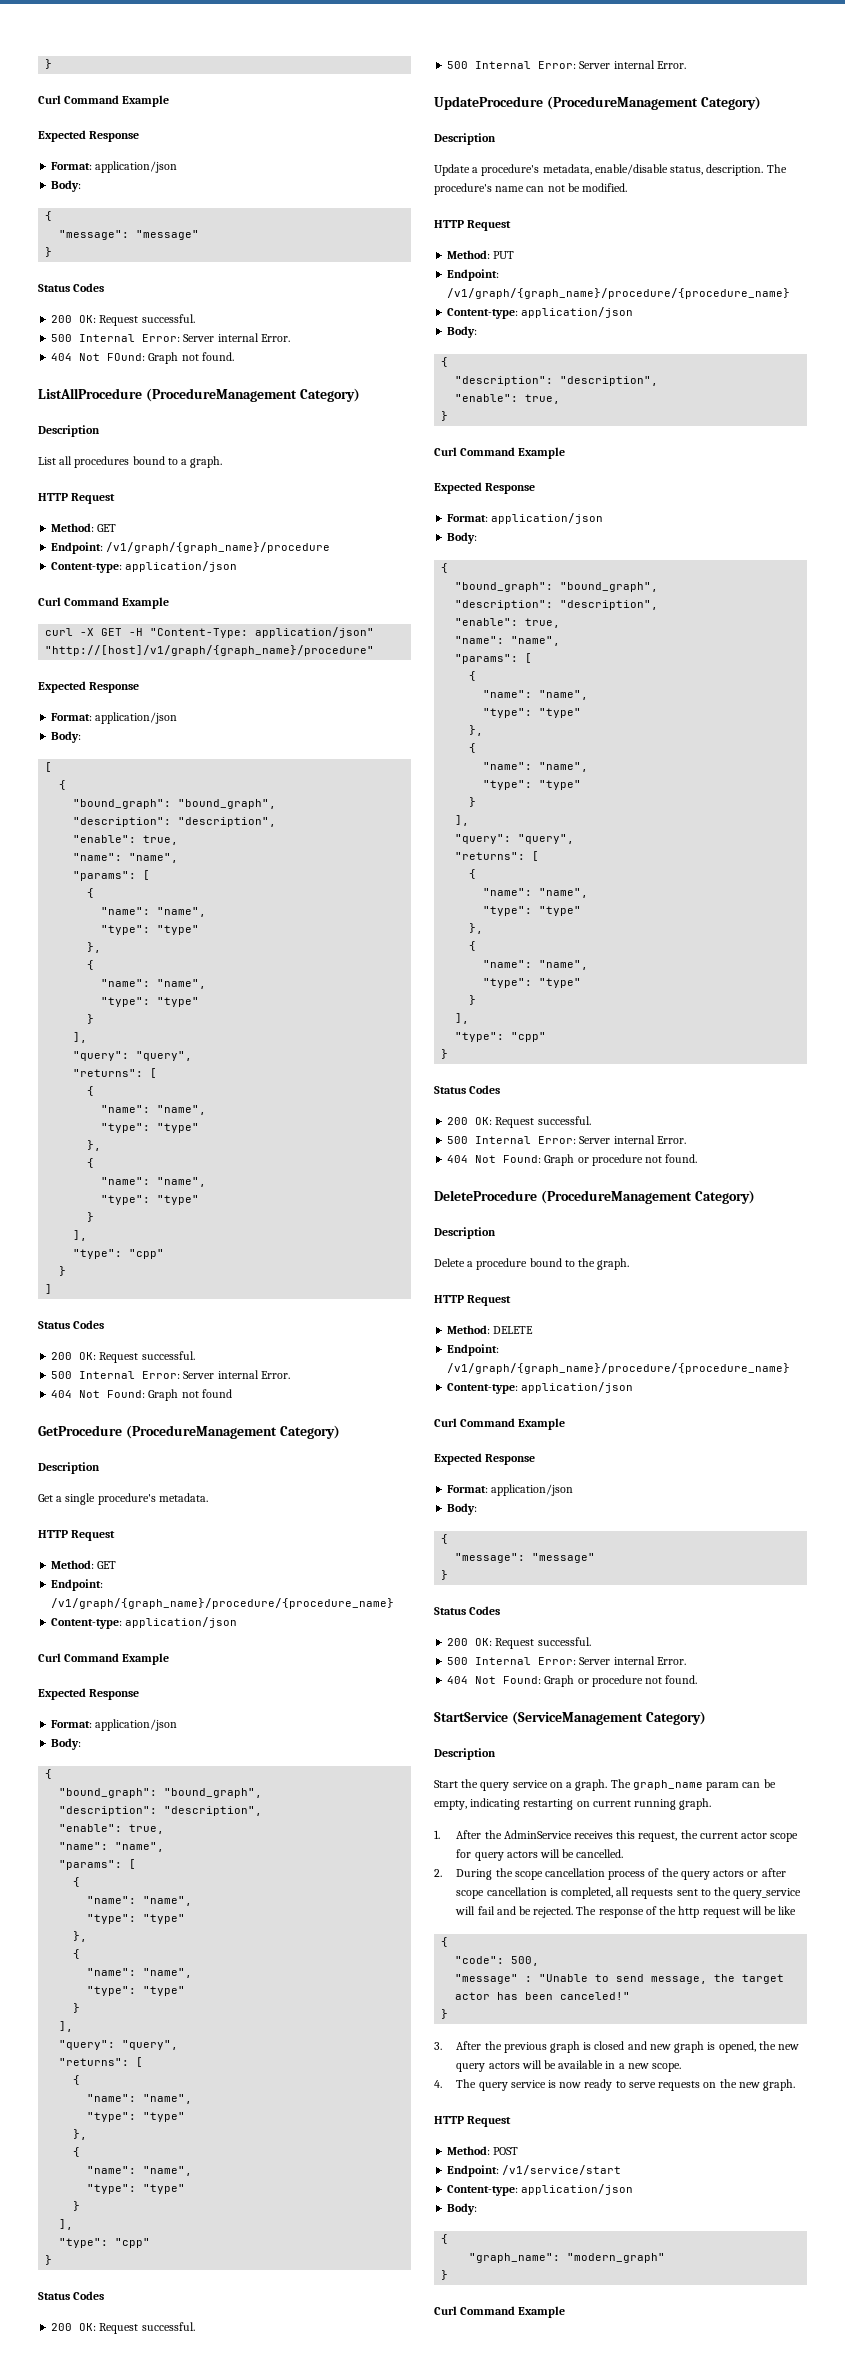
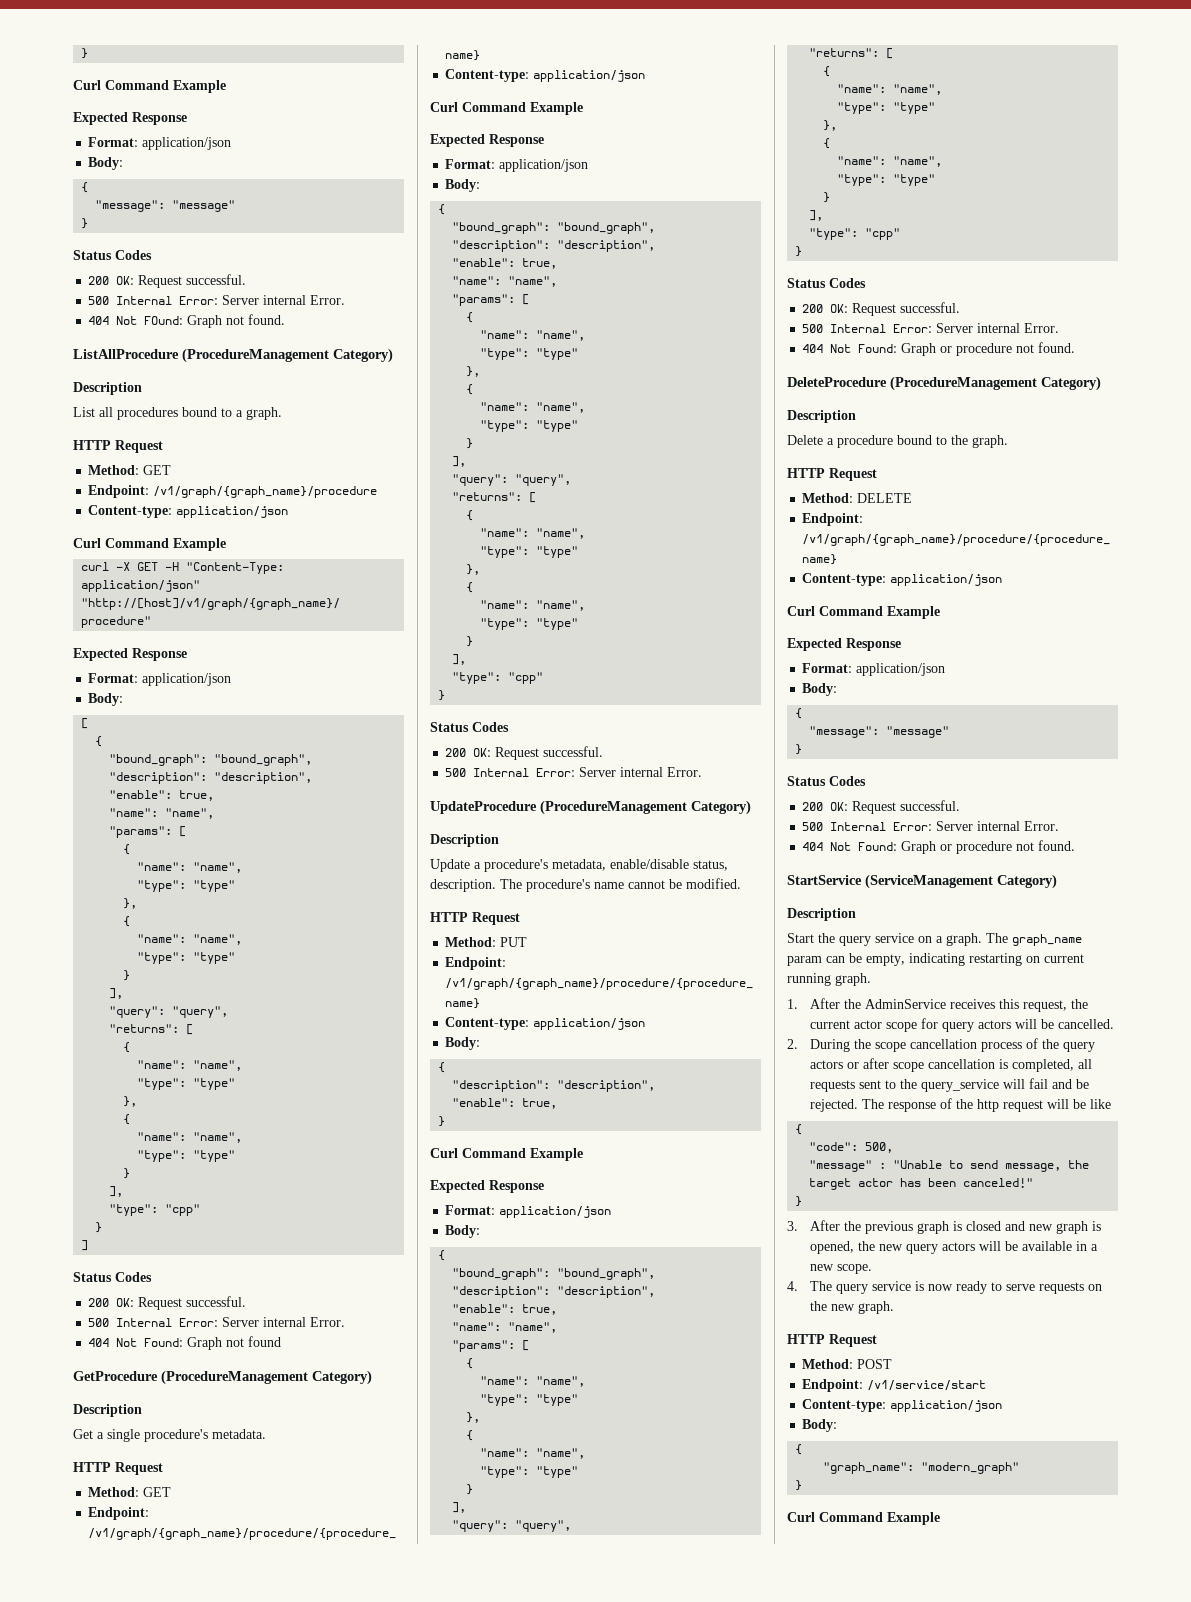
[526,185,565,192] can not -> [628,880,665,889] cannot

